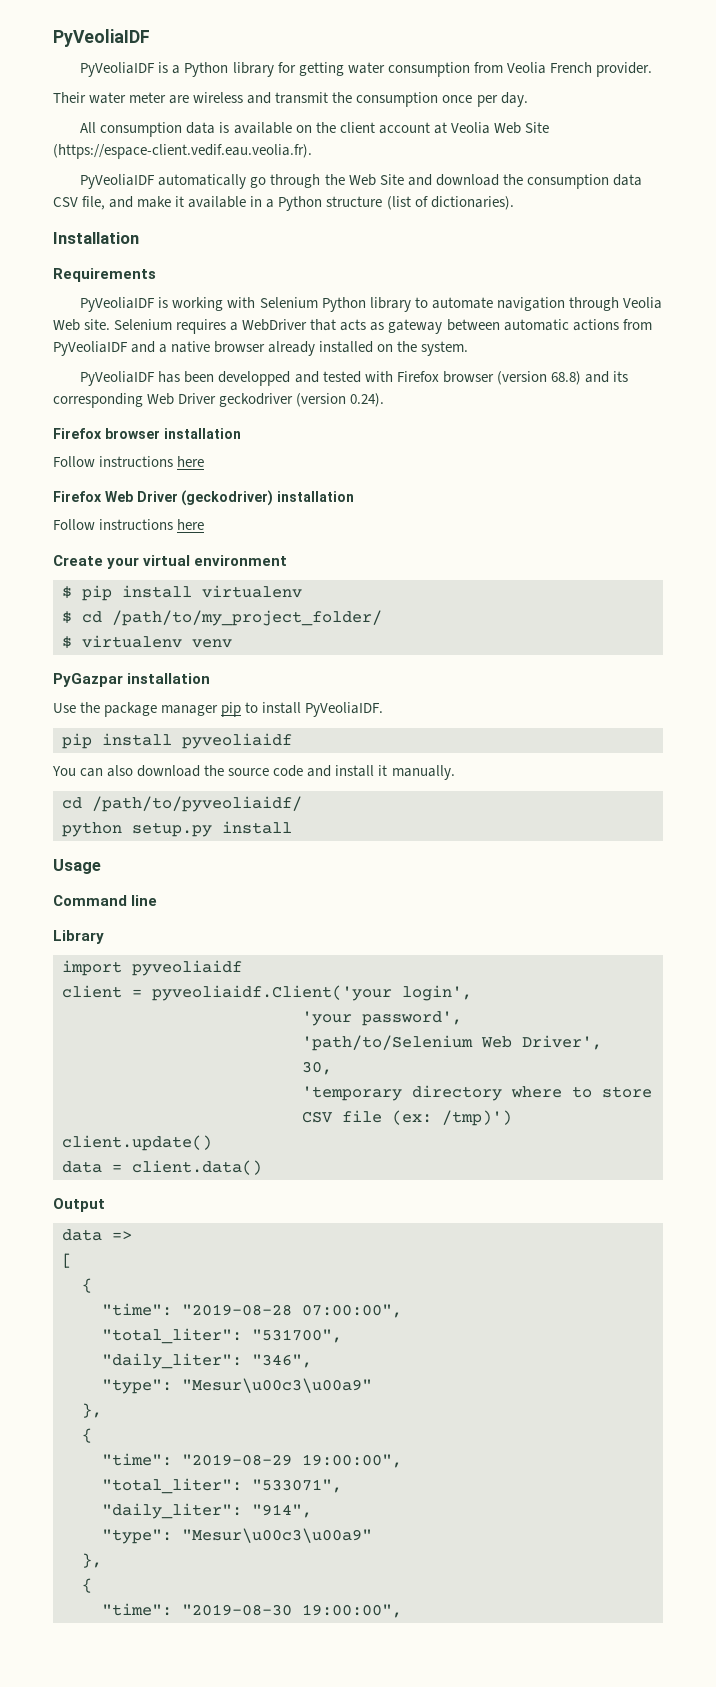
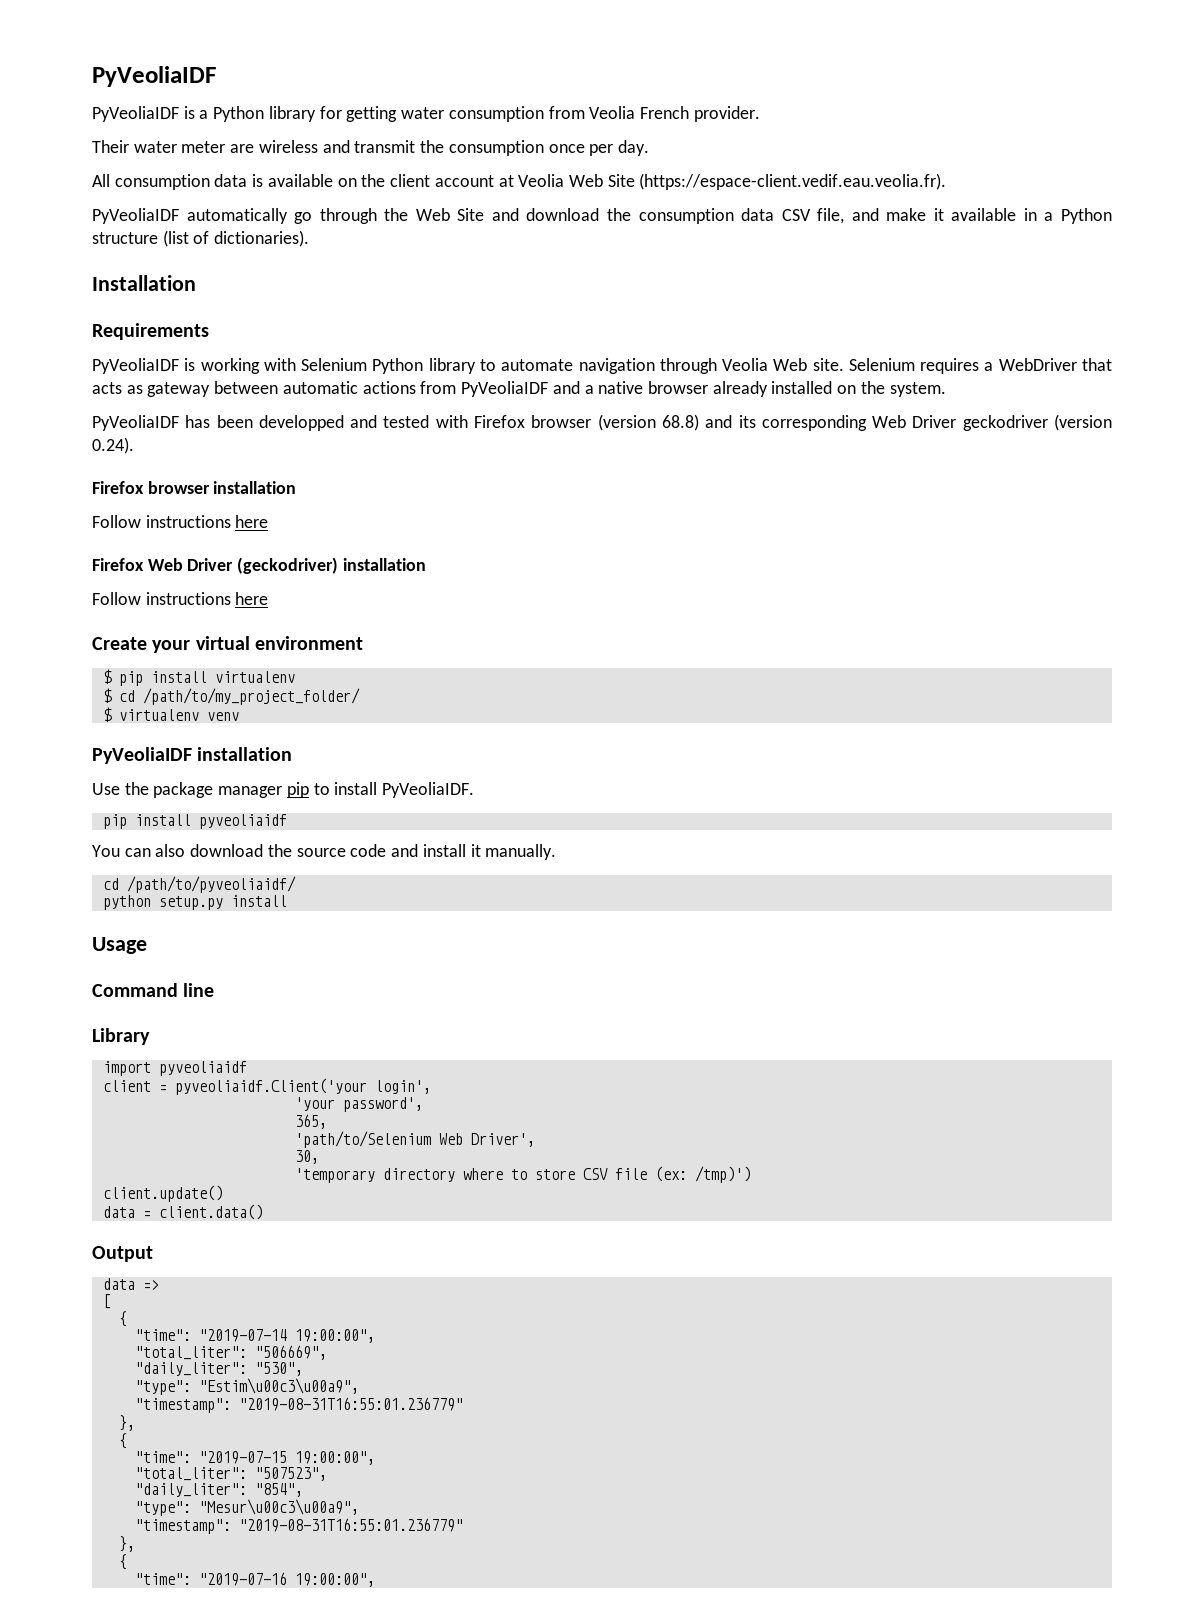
[53,673,123,687] PyGazpar -> [92,747,192,764] PyVeoliaIDF
(462, 1018) none -> [294,1114,327,1129] // 365,
[182,1304,402,1318] [102,1328,342,1344] [102,1353,312,1369] [102,1378,372,1394] [82,1403,102,1418] [82,1428,92,1443] [102,1453,402,1468] [102,1478,342,1494] [102,1503,312,1519] [102,1528,372,1544] [82,1553,102,1568] [82,1578,92,1593] [102,1603,292,1616] "2019-08-28 07:00:00", // "total_liter": "531700", // "daily_liter": "346", // "type": "Mesur\u00c3\u00a9" // }, // { // "time": "2019-08-29 19:00:00", // "total_liter": "533071", // "daily_liter": "914", // "type": "Mesur\u00c3\u00a9" // }, // { // "time": "2019-08-30 -> [198,1329,375,1343] [134,1345,327,1360] [134,1362,303,1376] [134,1378,359,1395] [134,1397,463,1413] [118,1415,135,1431] [118,1433,127,1449] [134,1451,375,1465] [134,1467,327,1481] [134,1483,303,1497] [134,1499,359,1516] [134,1518,463,1534] [118,1536,135,1552] [118,1554,127,1570] [134,1572,287,1586] "2019-07-14 19:00:00", // "total_liter": "506669", // "daily_liter": "530", // "type": "Estim\u00c3\u00a9", // "timestamp": "2019-08-31T16:55:01.236779" // }, // { // "time": "2019-07-15 19:00:00", // "total_liter": "507523", // "daily_liter": "854", // "type": "Mesur\u00c3\u00a9", // "timestamp": "2019-08-31T16:55:01.236779" // }, // { // "time": "2019-07-16

